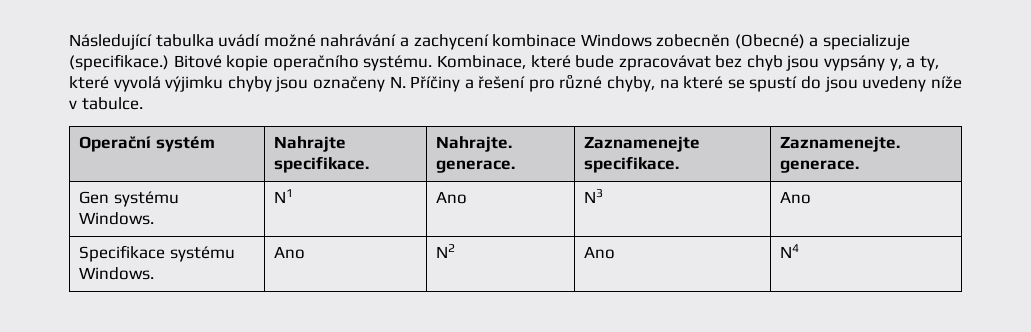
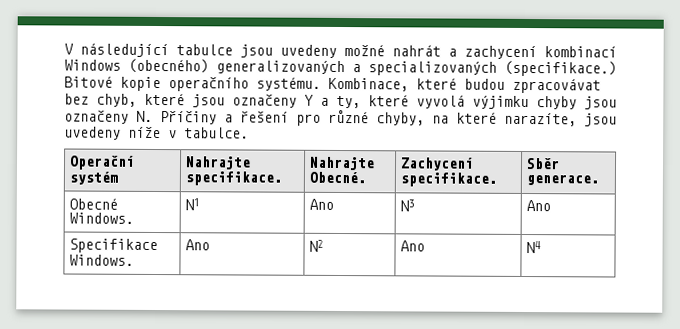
[69,34,911,50] Následující tabulka uvádí možné nahrávání a zachycení kombinace Windows zobecněn (Obecné) a specializuje -> [64,42,617,60] [64,58,497,76] V následující tabulce jsou uvedeny možné nahrát a zachycení kombinací Windows (obecného) generalizovaných a specializovaných
[575,55,615,68] bude -> [464,78,505,90] budou
[746,55,902,71] chyb jsou vypsány y, -> [96,92,314,108] chyb, které jsou označeny Y
[727,76,822,92] se spustí do -> [504,112,577,127] narazíte,
[436,136,513,152] [436,160,516,173] [584,136,701,152] [584,156,680,173] [780,136,901,152] Nahrajte. generace. | Zaznamenejte specifikace. | Zaznamenejte. -> [309,156,376,171] [309,171,367,184] [400,157,475,171] [400,172,498,187] [526,158,561,170] Nahrajte Obecné. | Zachycení specifikace. | Sběr
[79,191,179,207] Gen systému -> [69,197,119,210] Obecné
[169,246,235,262] systému -> (159, 246) none

